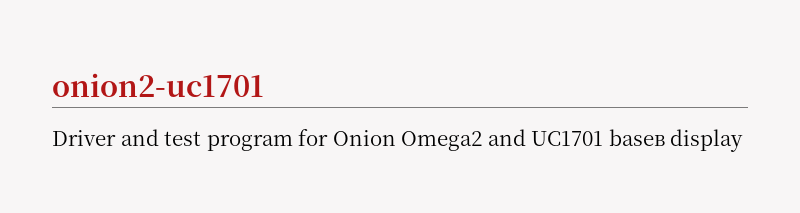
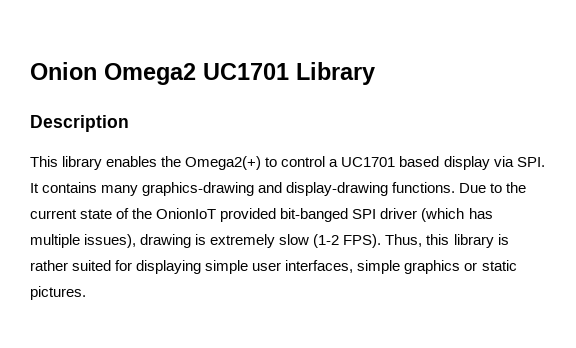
[52,73,264,97] [52,129,744,152] onion2-uc1701 // Driver and test program for Onion Omega2 and UC1701 baseв display -> [30,62,375,85] [30,115,129,132] [30,156,545,170] [30,182,527,196] [30,208,493,222] [30,234,509,248] [30,260,517,274] [30,286,86,300] Onion Omega2 UC1701 Library // Description // This library enables the Omega2(+) to control a UC1701 based display via SPI. It contains many graphics-drawing and display-drawing functions. Due to the current state of the OnionIoT provided bit-banged SPI driver (which has multiple issues), drawing is extremely slow (1-2 FPS). Thus, this library is rather suited for displaying simple user interfaces, simple graphics or static pictures.

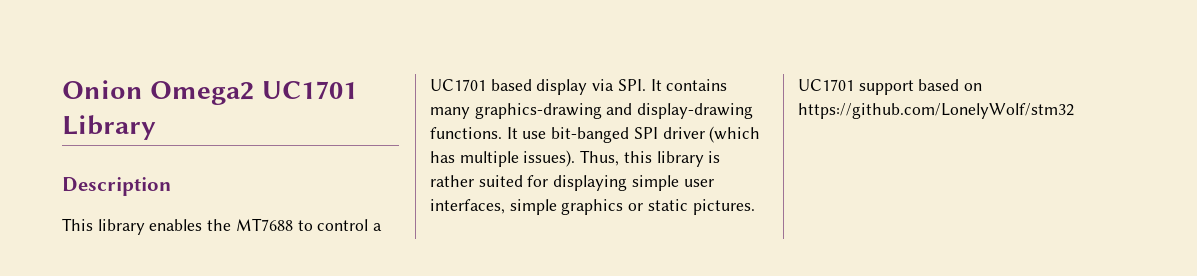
[185,156,262,170] Omega2(+) -> [235,218,293,231] MT7688
[459,182,527,193] [30,208,277,222] Due to the current state of the OnionIoT provided -> [506,127,547,139] It use
[84,234,382,248] issues), drawing is extremely slow (1-2 FPS). -> [523,150,576,167] issues).
(86, 293) none -> [798,79,983,95] [798,103,1074,119] UC1701 support based on https://github.com/LonelyWolf/stm32

